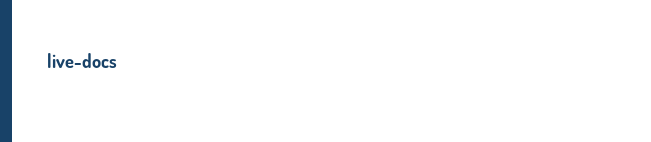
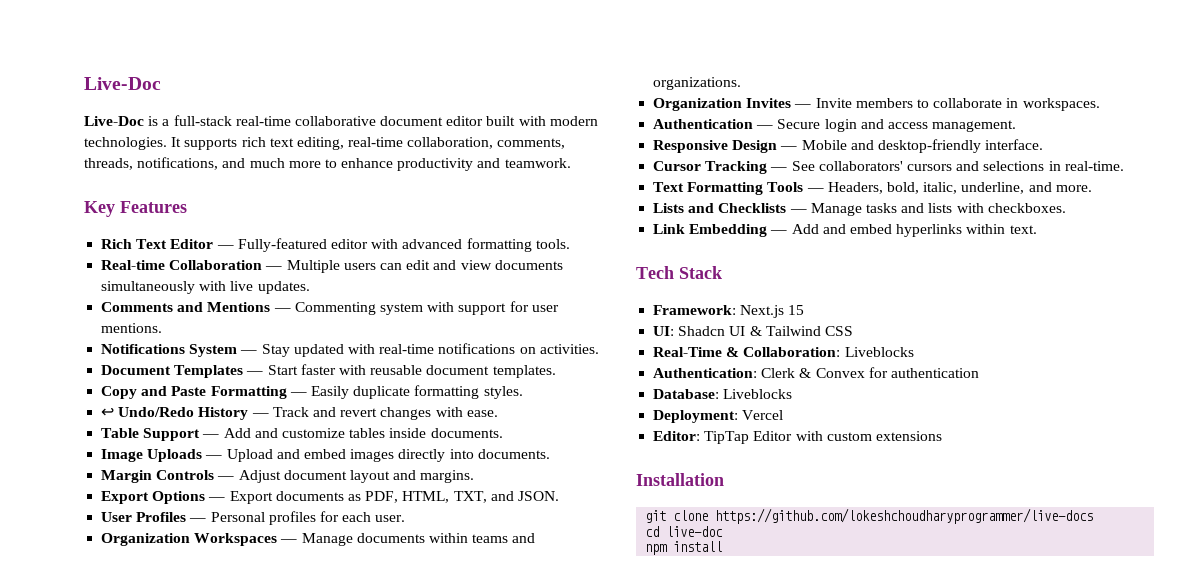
[47,53,117,68] live-docs -> [84,77,161,90] [84,115,598,126] [84,137,566,150] [84,157,571,171] [84,201,187,217] [101,238,570,252] [101,260,563,273] [101,281,310,294] [101,301,559,315] [101,323,163,333] [101,343,599,357] [101,364,556,378] [101,385,523,399] [101,407,498,420] [101,428,503,441] [101,449,550,462] [101,470,475,483] [101,491,559,504] [101,511,406,525] [101,533,536,546] [653,77,742,90] [653,98,1100,111] [653,119,1017,132] [653,139,1044,153] [653,161,1124,174] [653,182,1092,195] [653,203,1066,216] [653,224,1037,237] [636,266,722,279] [653,305,805,318] [653,326,853,336] [653,347,914,357] [653,367,979,378] [653,389,793,399] [653,410,784,423] [653,431,942,444] [636,473,724,486] [645,508,1094,524] [645,526,724,537] [645,541,723,555] Live-Doc // Live-Doc is a full-stack real-time collaborative document editor built with modern technologies. It supports rich text editing, real-time collaboration, comments, threads, notifications, and much more to enhance productivity and teamwork. // Key Features // Rich Text Editor — Fully-featured editor with advanced formatting tools. // Real-time Collaboration — Multiple users can edit and view documents simultaneously with live updates. // Comments and Mentions — Commenting system with support for user mentions. // Notifications System — Stay updated with real-time notifications on activities. // Document Templates — Start faster with reusable document templates. // Copy and Paste Formatting — Easily duplicate formatting styles. // ↩ Undo/Redo History — Track and revert changes with ease. // Table Support — Add and customize tables inside documents. // Image Uploads — Upload and embed images directly into documents. // Margin Controls — Adjust document layout and margins. // Export Options — Export documents as PDF, HTML, TXT, and JSON. // User Profiles — Personal profiles for each user. // Organization Workspaces — Manage documents within teams and organizations. // Organization Invites — Invite members to collaborate in workspaces. // Authentication — Secure login and access management. // Responsive Design — Mobile and desktop-friendly interface. // Cursor Tracking — See collaborators' cursors and selections in real-time. // Text Formatting Tools — Headers, bold, italic, underline, and more. // Lists and Checklists — Manage tasks and lists with checkboxes. // Link Embedding — Add and embed hyperlinks within text. // Tech Stack // Framework: Next.js 15 // UI: Shadcn UI & Tailwind CSS // Real-Time & Collaboration: Liveblocks // Authentication: Clerk & Convex for authentication // Database: Liveblocks // Deployment: Vercel // Editor: TipTap Editor with custom extensions // Installation // git clone https://github.com/lokeshchoudharyprogrammer/live-docs // cd live-doc // npm install

